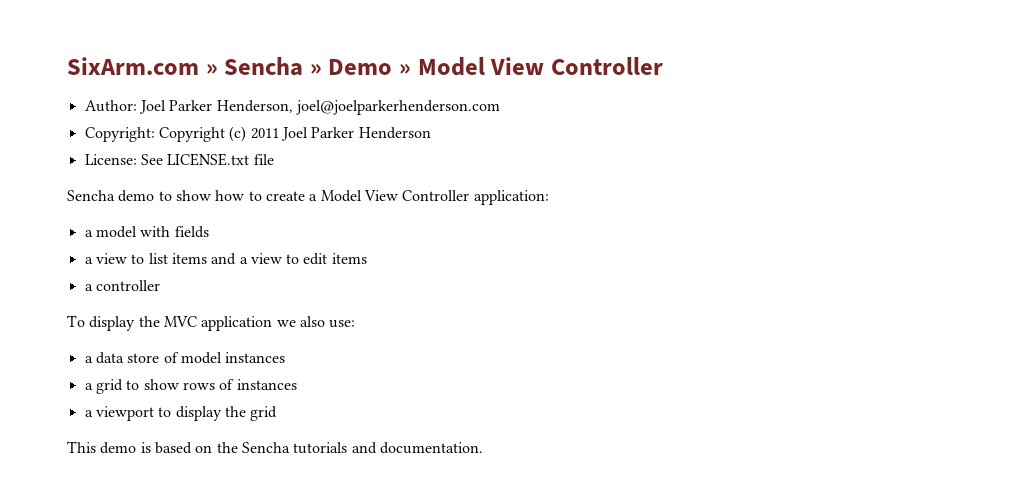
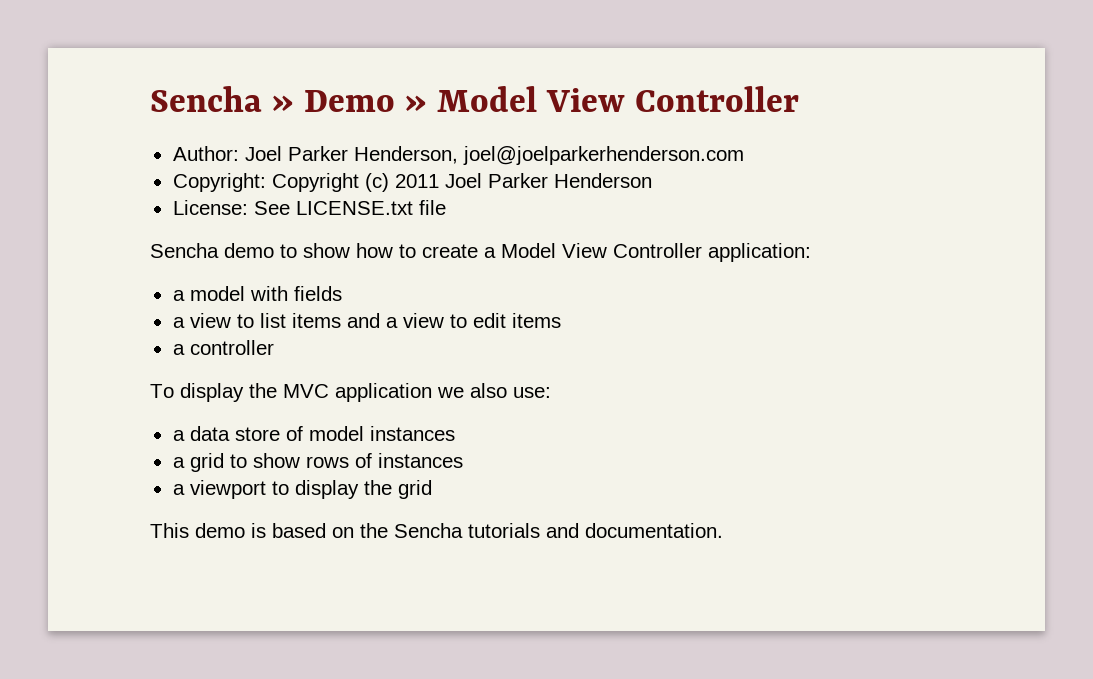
[67,57,218,75] SixArm.com » -> (150, 99) none

